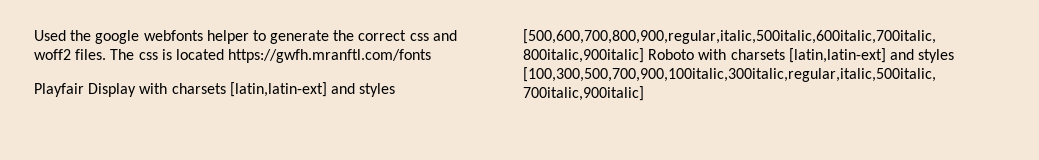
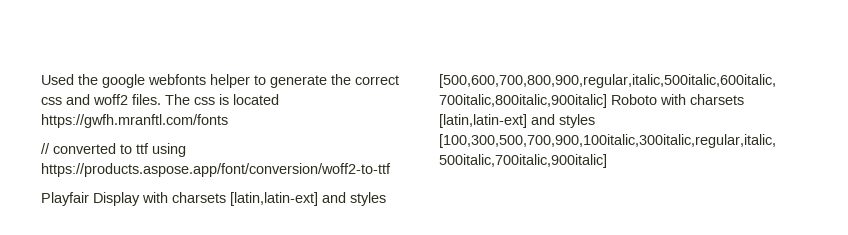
(432, 56) none -> [41,143,186,157] [41,163,391,177] // // converted to ttf using https://products.aspose.app/font/conversion/woff2-to-ttf

